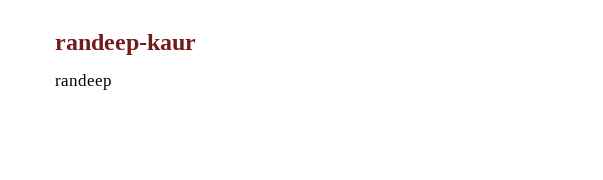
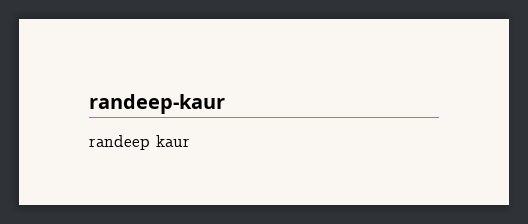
(112, 82) none -> [156,135,190,147] kaur

